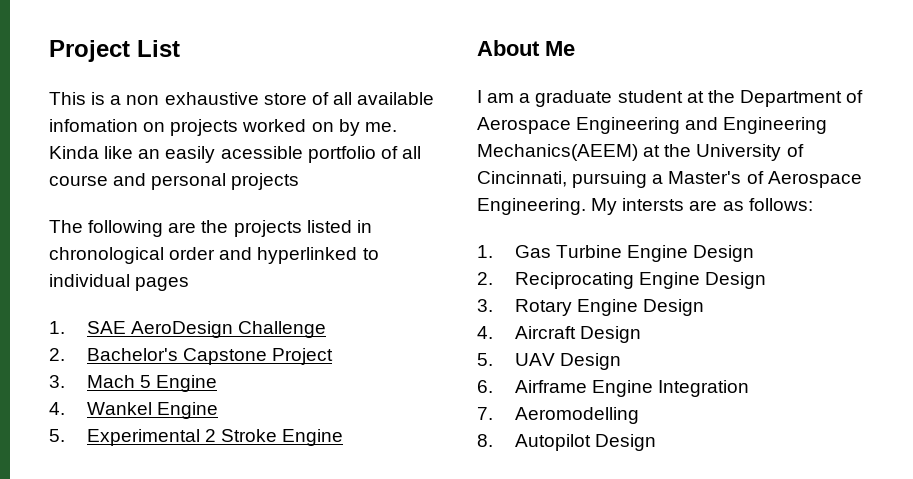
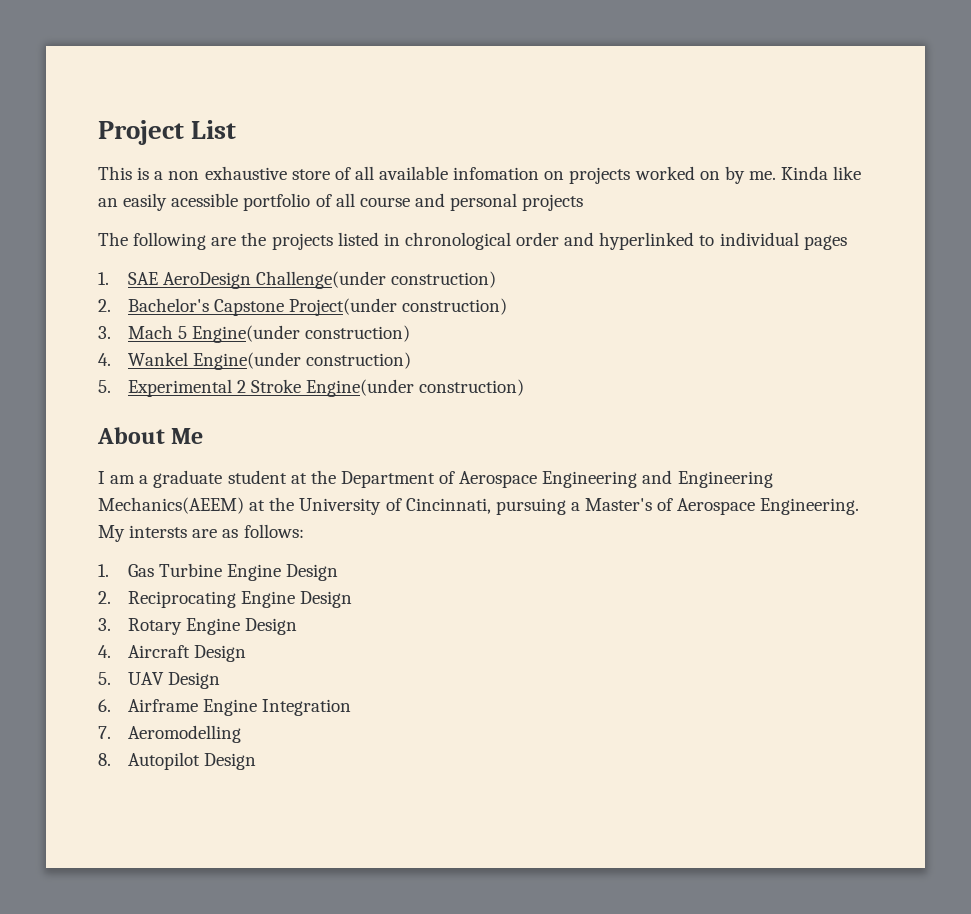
[237,321,326,338] Challenge -> [256,271,497,289] Challenge(under construction)
[271,348,333,365] Project -> [289,298,508,316] Project(under construction)
[155,375,217,392] Engine -> [192,325,411,343] Engine(under construction)
[156,402,218,419] Engine -> [193,352,412,370] Engine(under construction)
[282,429,344,446] Engine -> [306,379,525,397] Engine(under construction)

